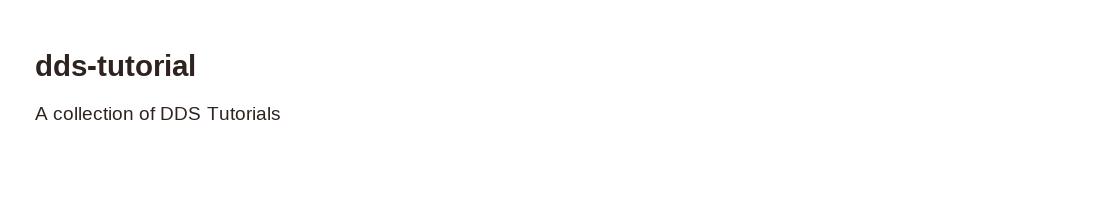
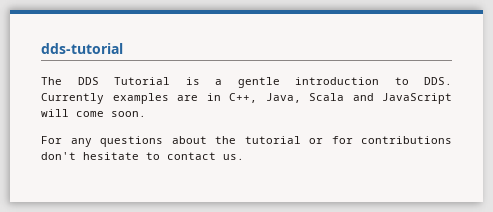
[35,107,281,120] A collection of DDS Tutorials -> [41,77,452,88] [41,93,452,104] [41,109,146,117] [41,136,452,147] [41,152,244,160] The DDS Tutorial is a gentle introduction to DDS. Currently examples are in C++, Java, Scala and JavaScript will come soon. // For any questions about the tutorial or for contributions don't hesitate to contact us.

